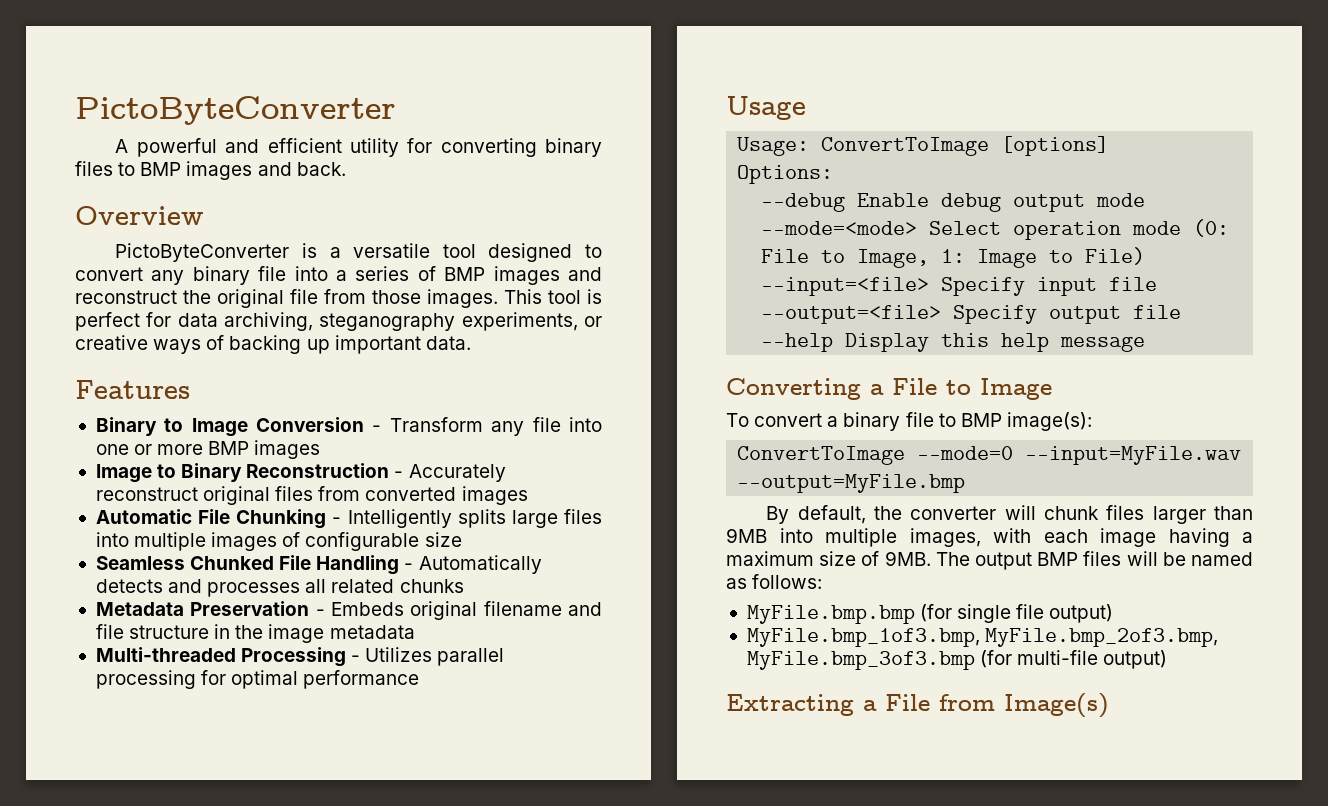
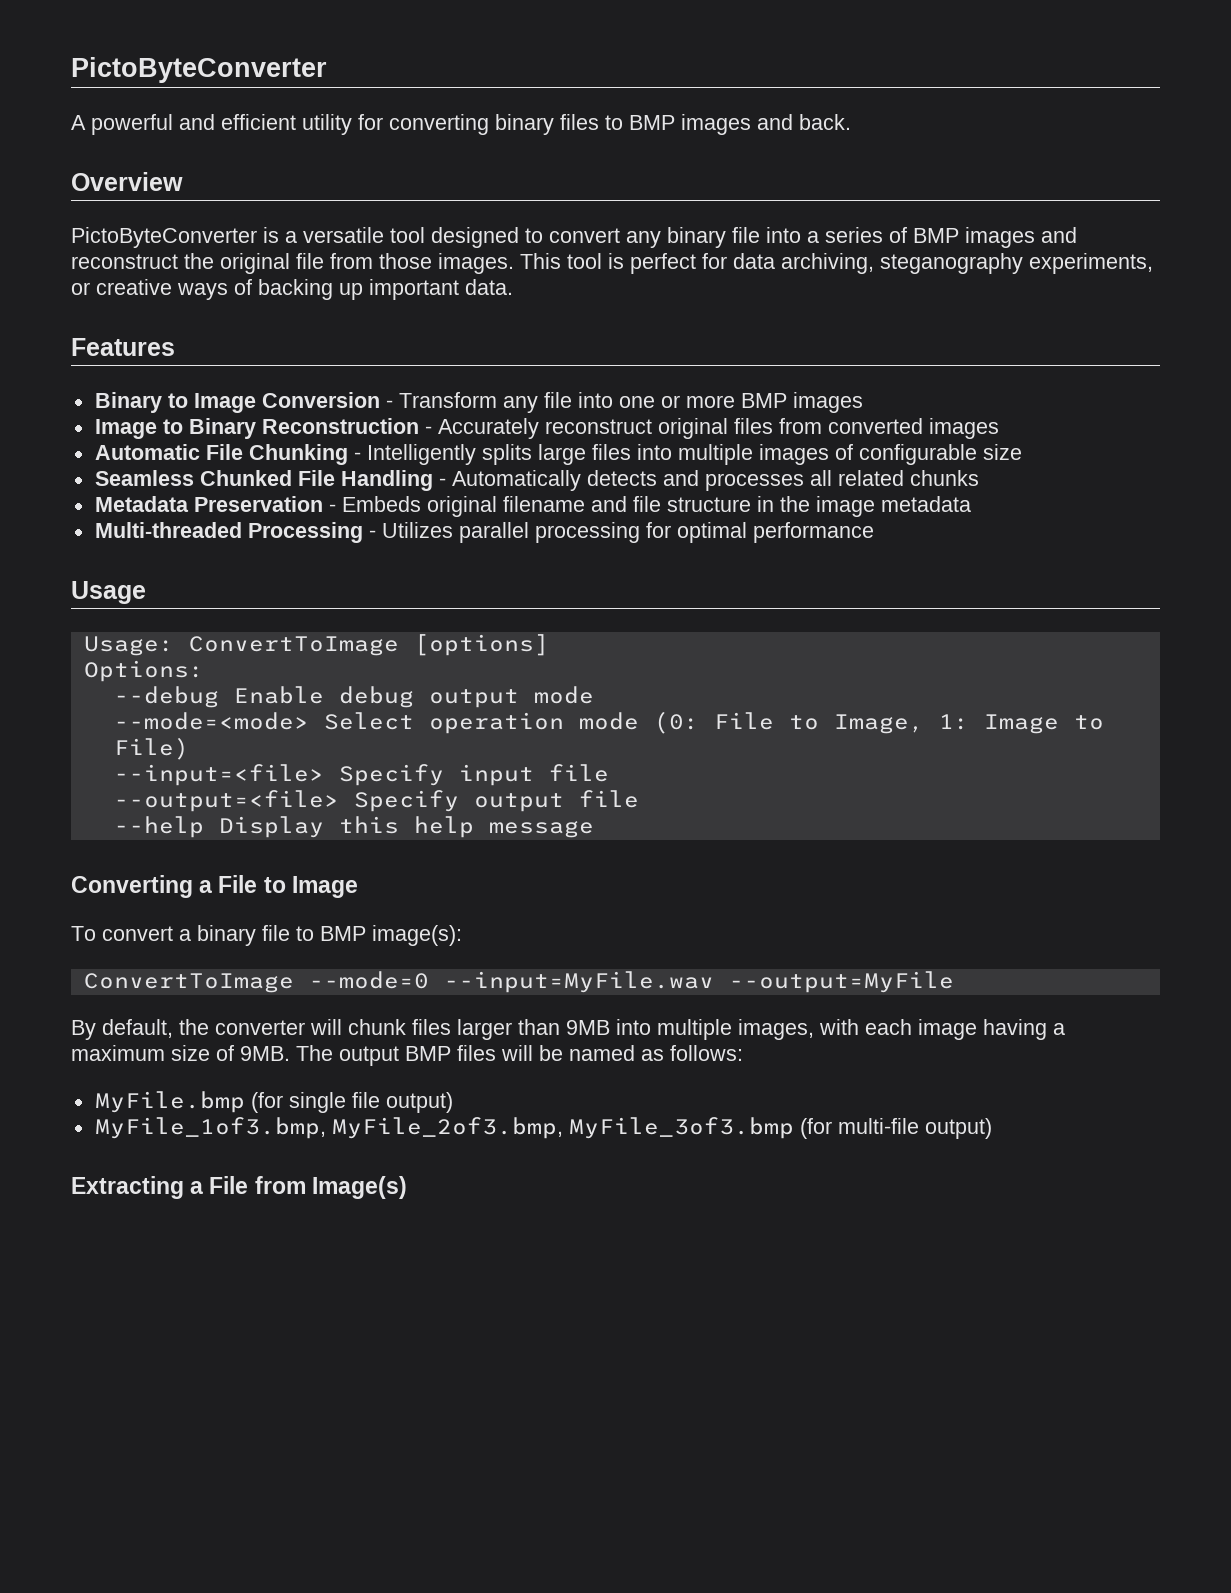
[737,474,966,493] --output=MyFile.bmp -> [728,971,954,993] --output=MyFile
[746,605,915,624] MyFile.bmp.bmp -> [94,1091,245,1113] MyFile.bmp
[746,628,1219,647] [746,651,975,670] MyFile.bmp_1of3.bmp, MyFile.bmp_2of3.bmp, MyFile.bmp_3of3.bmp -> [94,1117,794,1139] MyFile_1of3.bmp, MyFile_2of3.bmp, MyFile_3of3.bmp

